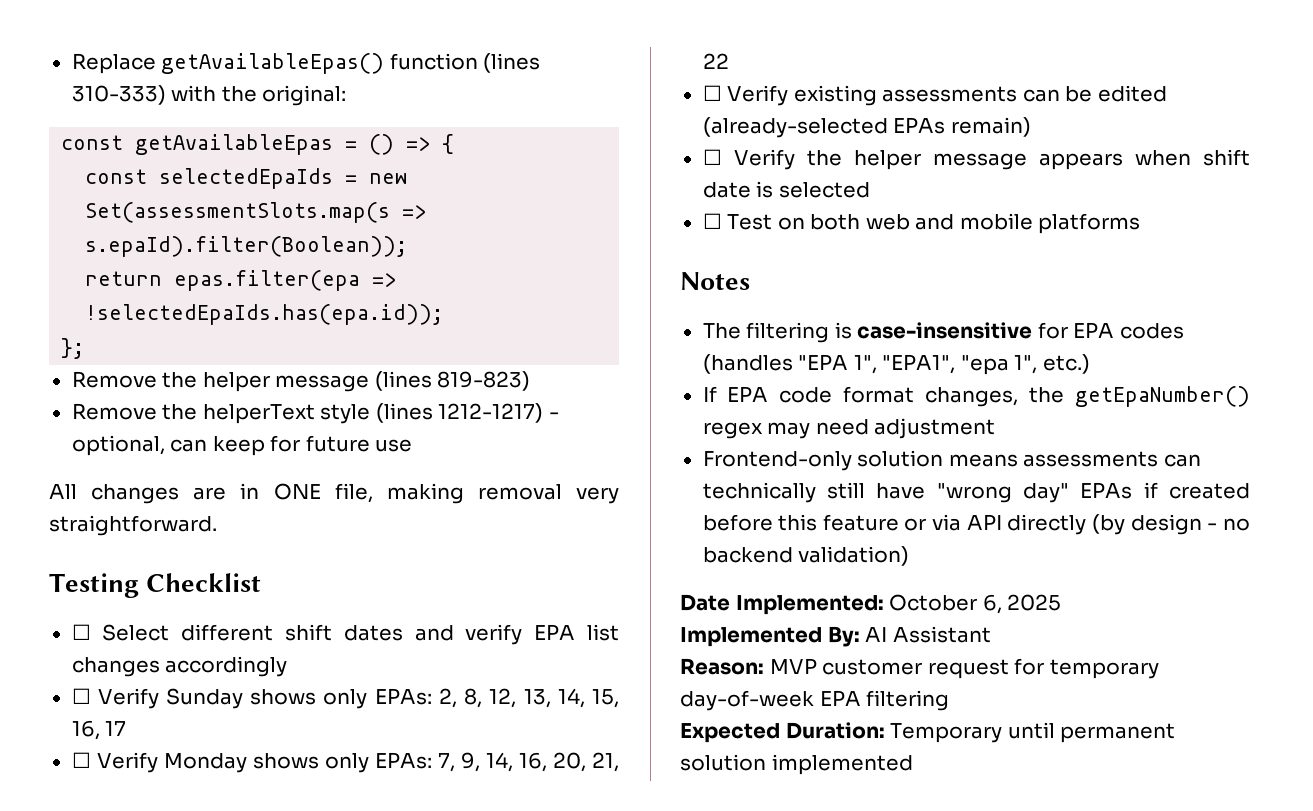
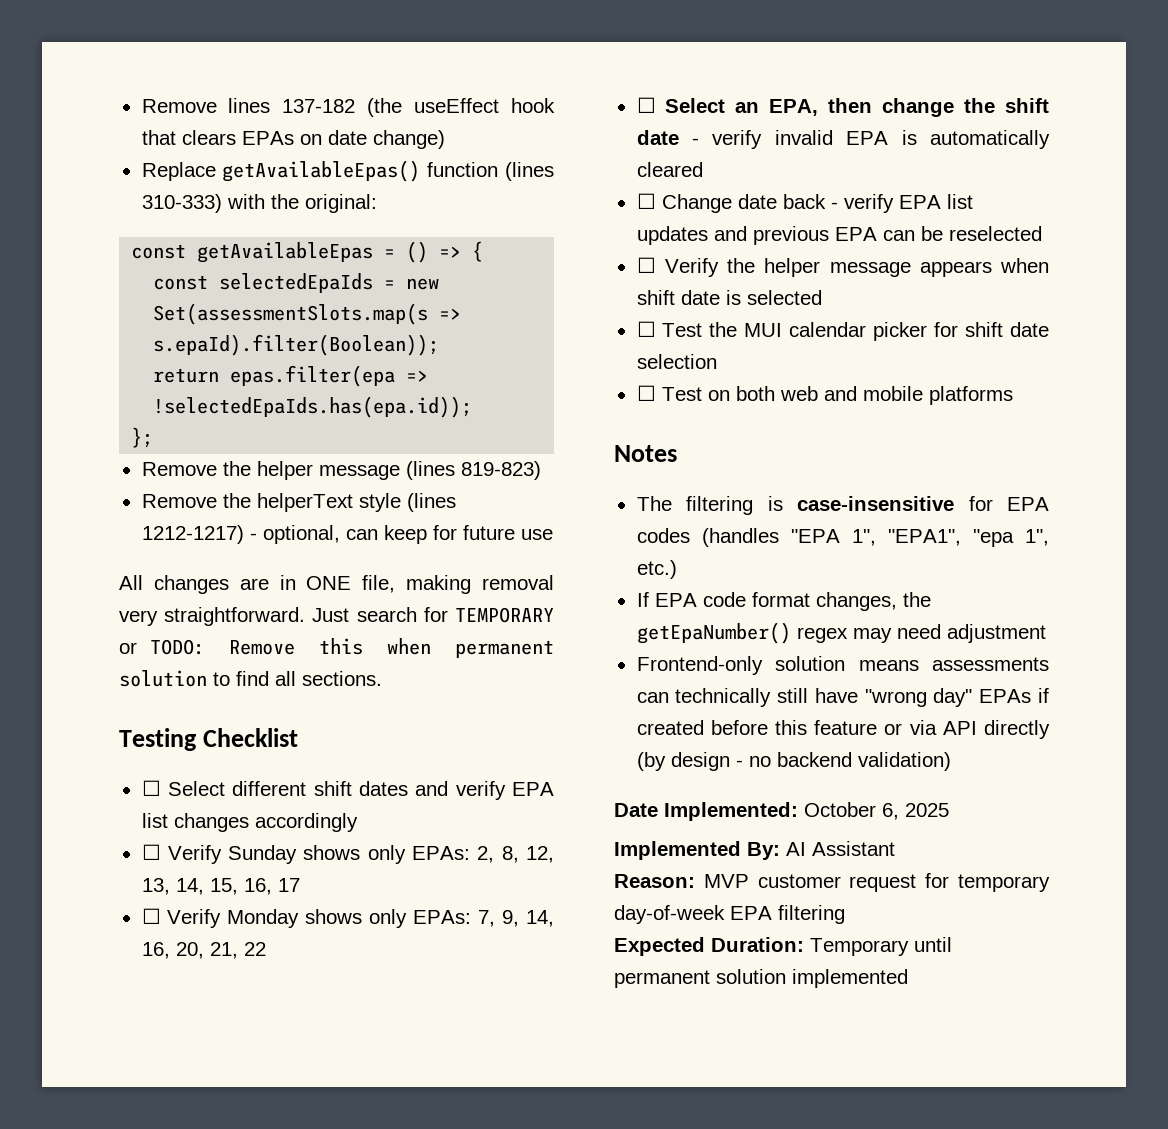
(71, 63) none -> [141,98,555,117] [141,130,445,149] Remove lines 137-182 (the useEffect hook that clears EPAs on date change) //
(217, 525) none -> [312,607,554,623] [119,638,554,658] [119,670,382,687] Just search for TEMPORARY or TODO: Remove this when permanent solution to find all sections.
[727,85,1167,106] [702,117,1031,138] Verify existing assessments can be edited (already-selected EPAs remain) -> [665,98,1049,117] [636,130,1050,149] [636,162,703,177] [636,193,973,213] [636,226,1042,245] Select an EPA, then change the shift date - verify invalid EPA is automatically cleared // ☐ Change date back - verify EPA list updates and previous EPA can be reselected
(870, 190) none -> [636,321,1049,341] [636,354,717,369] // ☐ Test the MUI calendar picker for shift date selection

